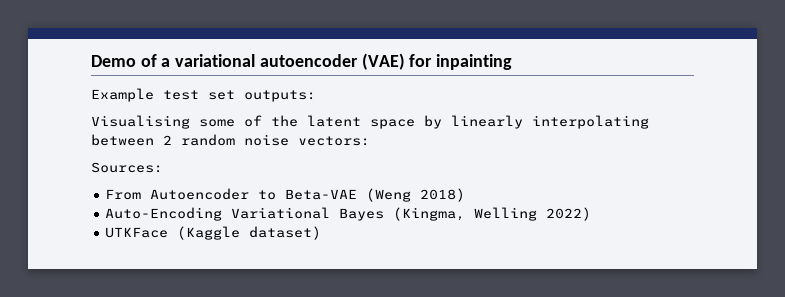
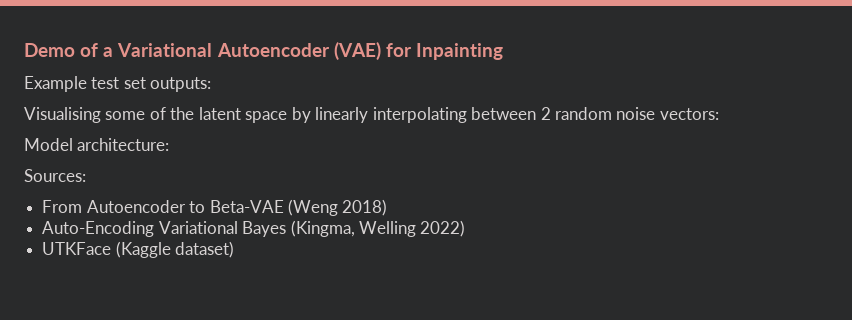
[175,54,358,67] variational autoencoder -> [117,43,330,57] Variational Autoencoder
[436,54,513,70] inpainting -> [415,43,503,60] Inpainting
(370, 141) none -> [24,138,170,151] // Model architecture:

